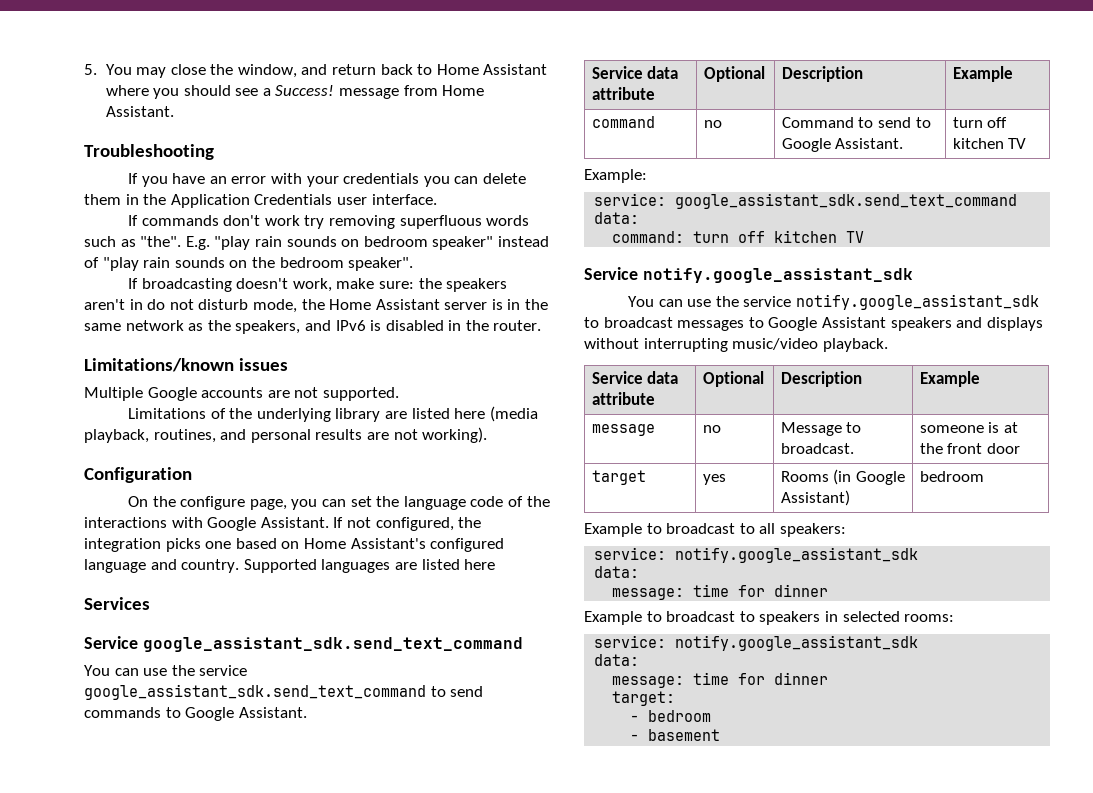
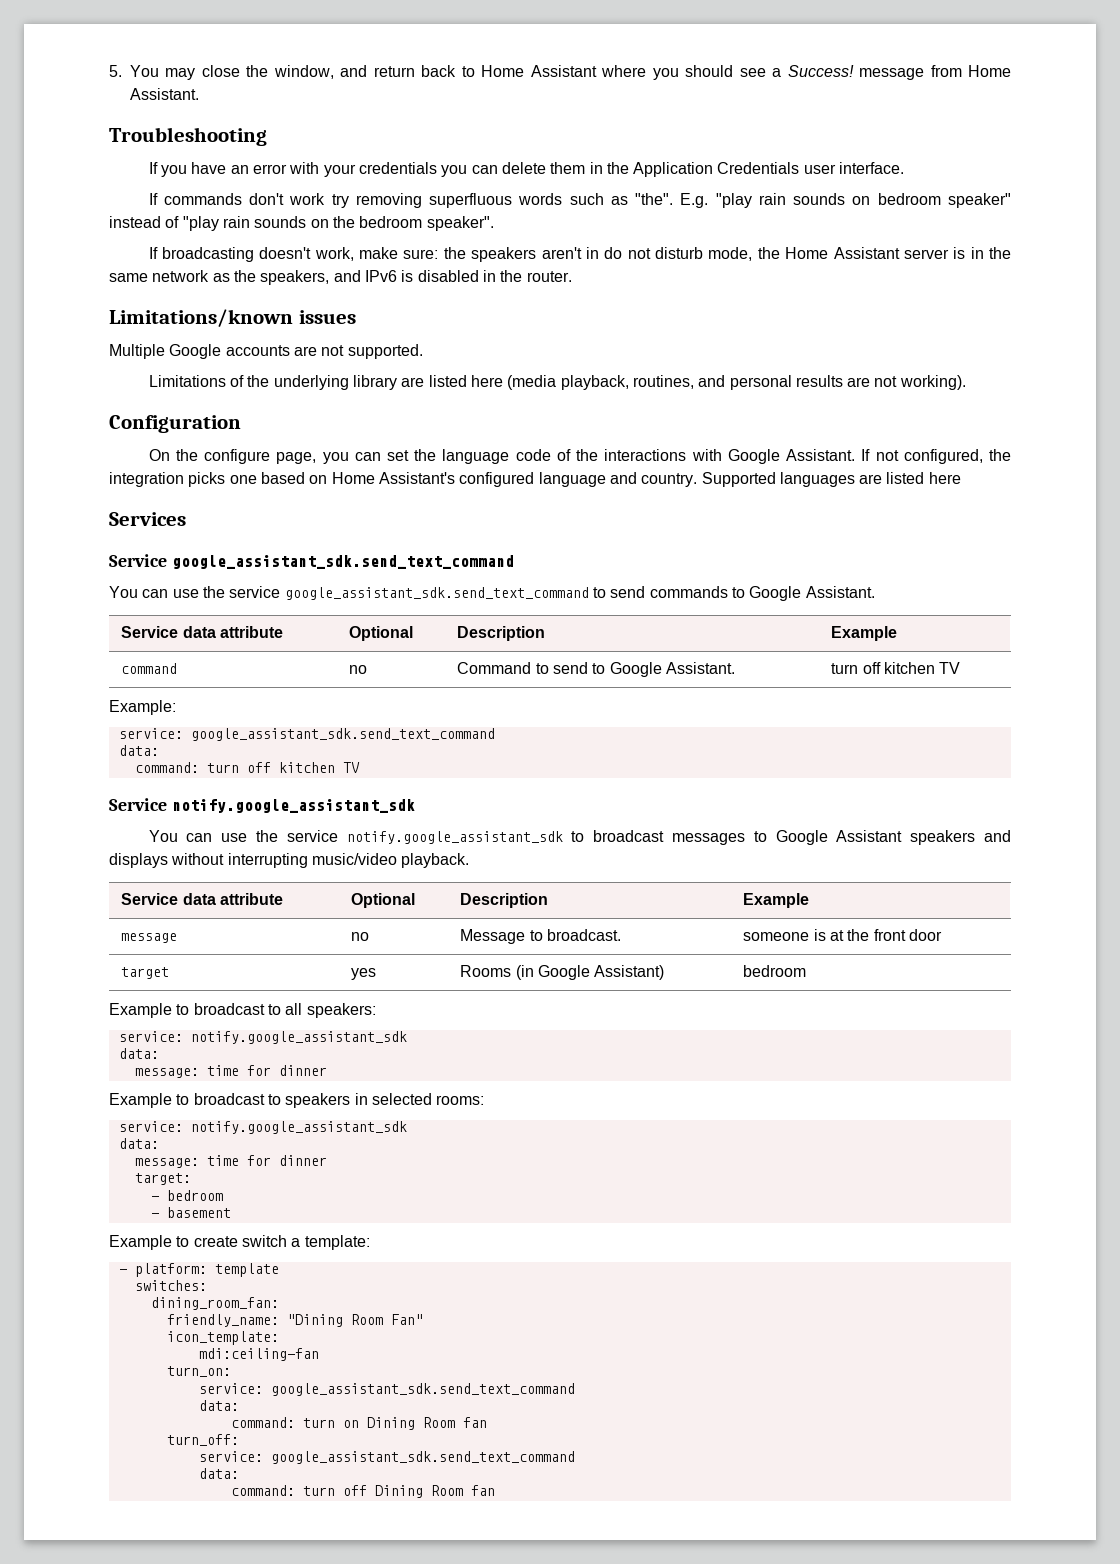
(721, 735) none -> [109,1235,370,1250] [118,1263,279,1277] [134,1280,207,1291] [150,1297,279,1310] [166,1314,423,1327] [166,1331,279,1345] [198,1348,319,1361] [166,1366,231,1377] [198,1383,575,1396] [198,1400,239,1411] [230,1417,487,1430] [166,1434,239,1446] [198,1451,575,1464] [198,1468,239,1479] [230,1485,495,1498] // Example to create switch a template: // - platform: template // switches: // dining_room_fan: // friendly_name: "Dining Room Fan" // icon_template: // mdi:ceiling-fan // turn_on: // service: google_assistant_sdk.send_text_command // data: // command: turn on Dining Room fan // turn_off: // service: google_assistant_sdk.send_text_command // data: // command: turn off Dining Room fan

